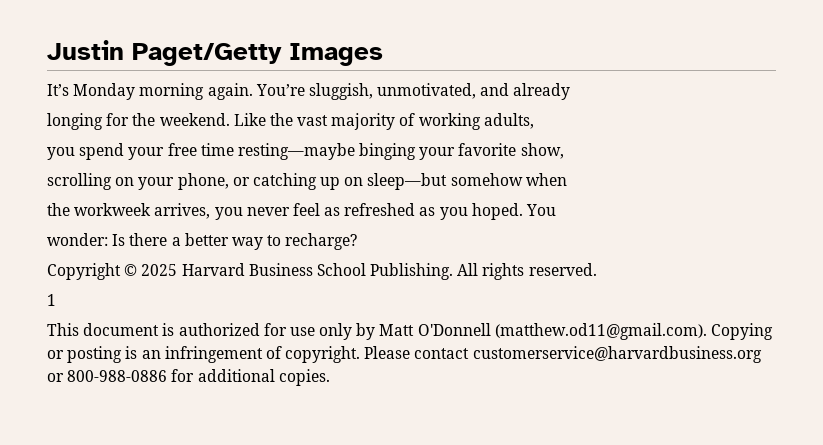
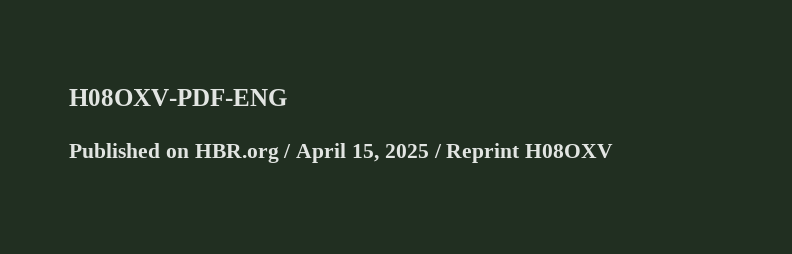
[47,40,383,66] [47,83,571,100] [47,113,534,130] [47,143,564,160] [47,173,567,190] [47,203,557,220] [47,233,358,250] [47,263,597,280] [47,294,56,306] [47,323,774,340] [47,346,762,363] [47,369,330,386] Justin Paget/Getty Images // It’s Monday morning again. You’re sluggish, unmotivated, and already // longing for the weekend. Like the vast majority of working adults, // you spend your free time resting—maybe binging your favorite show, // scrolling on your phone, or catching up on sleep—but somehow when // the workweek arrives, you never feel as refreshed as you hoped. You // wonder: Is there a better way to recharge? // Copyright © 2025 Harvard Business School Publishing. All rights reserved. // 1 // This document is authorized for use only by Matt O'Donnell (matthew.od11@gmail.com). Copying or posting is an infringement of copyright. Please contact customerservice@harvardbusiness.org or 800-988-0886 for additional copies. -> [69,89,287,106] [69,143,614,163] H08OXV-PDF-ENG // Published on HBR.org / April 15, 2025 / Reprint H08OXV

